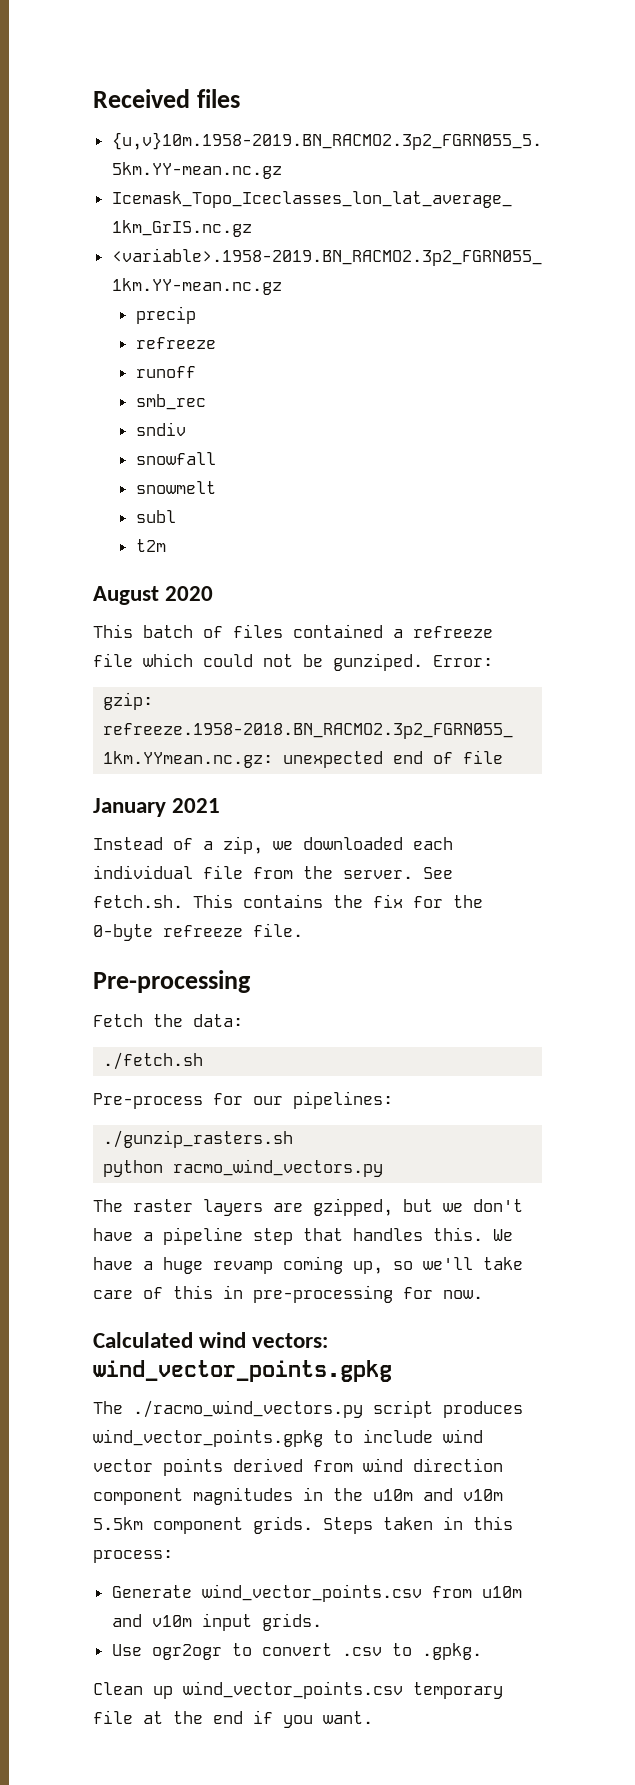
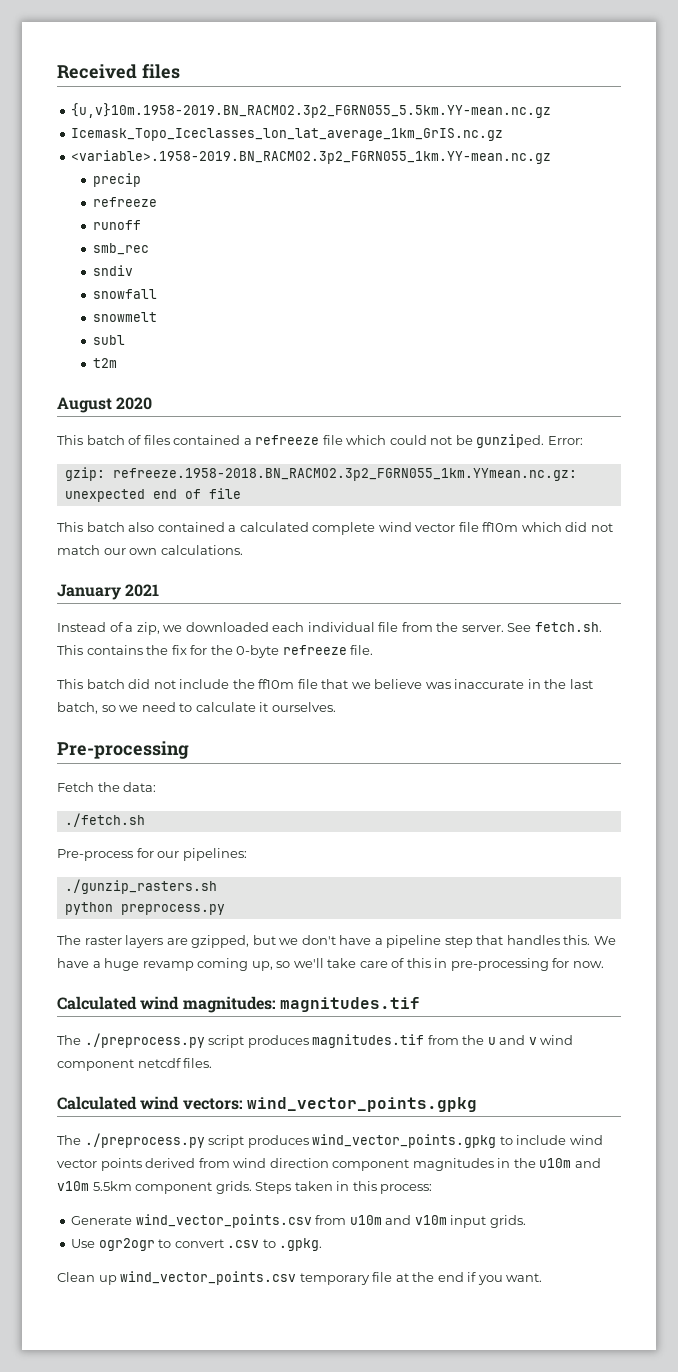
(504, 757) none -> [57,522,613,535] [57,545,243,555] // This batch also contained a calculated complete wind vector file ff10m which did not match our own calculations.
(303, 930) none -> [57,679,593,689] [57,702,336,714] // This batch did not include the ff10m file that we believe was inaccurate in the last batch, so we need to calculate it ourselves.
[173,1159,384,1177] racmo_wind_vectors.py -> [120,904,225,915] preprocess.py
(483, 1294) none -> [57,996,420,1013] [57,1033,574,1048] [57,1058,213,1071] // Calculated wind magnitudes: magnitudes.tif // The ./preprocess.py script produces magnitudes.tif from the u and v wind component netcdf files.
[133,1400,363,1418] ./racmo_wind_vectors.py -> [84,1133,205,1148] ./preprocess.py

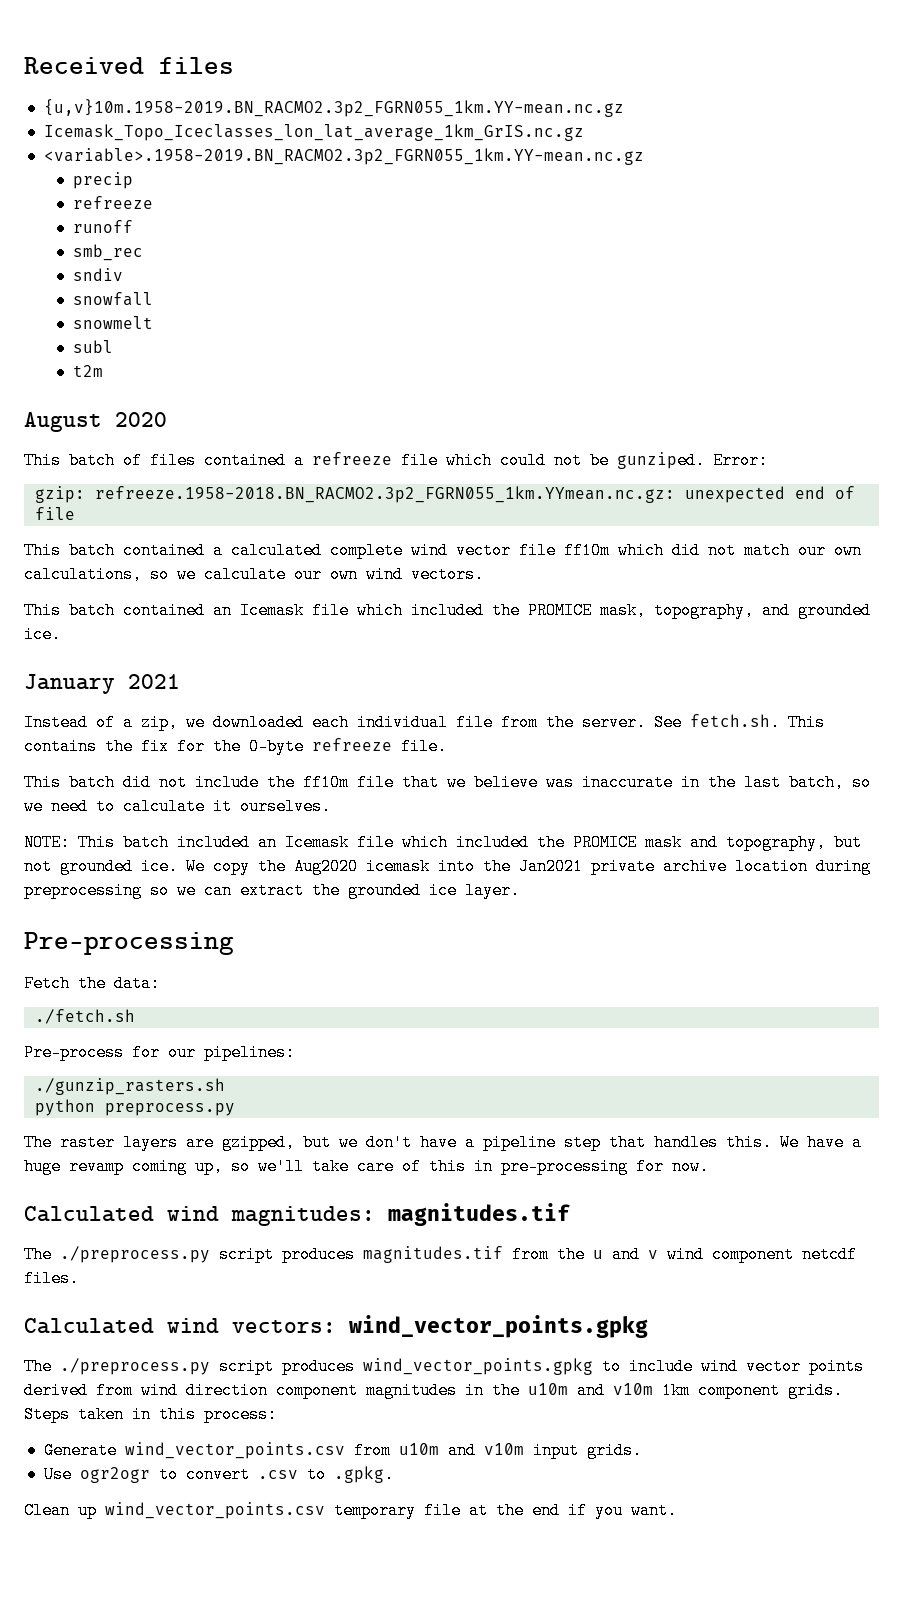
[71,103,552,118] {u,v}10m.1958-2019.BN_RACMO2.3p2_FGRN055_5.5km.YY-mean.nc.gz -> [43,99,624,117] {u,v}10m.1958-2019.BN_RACMO2.3p2_FGRN055_1km.YY-mean.nc.gz
[128,522,155,532] also -> (115, 550) none
[160,545,243,555] calculations. -> [24,566,484,583] [24,602,871,619] [24,626,61,643] calculations, so we calculate our own wind vectors. // This batch contained an Icemask file which included the PROMICE mask, topography, and grounded ice.
(336, 707) none -> [24,834,862,851] [24,858,871,875] [24,882,520,899] // NOTE: This batch included an Icemask file which included the PROMICE mask and topography, but not grounded ice. We copy the Aug2020 icemask into the Jan2021 private archive location during preprocessing so we can extract the grounded ice layer.
[92,1181,132,1191] 5.5km -> [662,1382,690,1399] 1km

